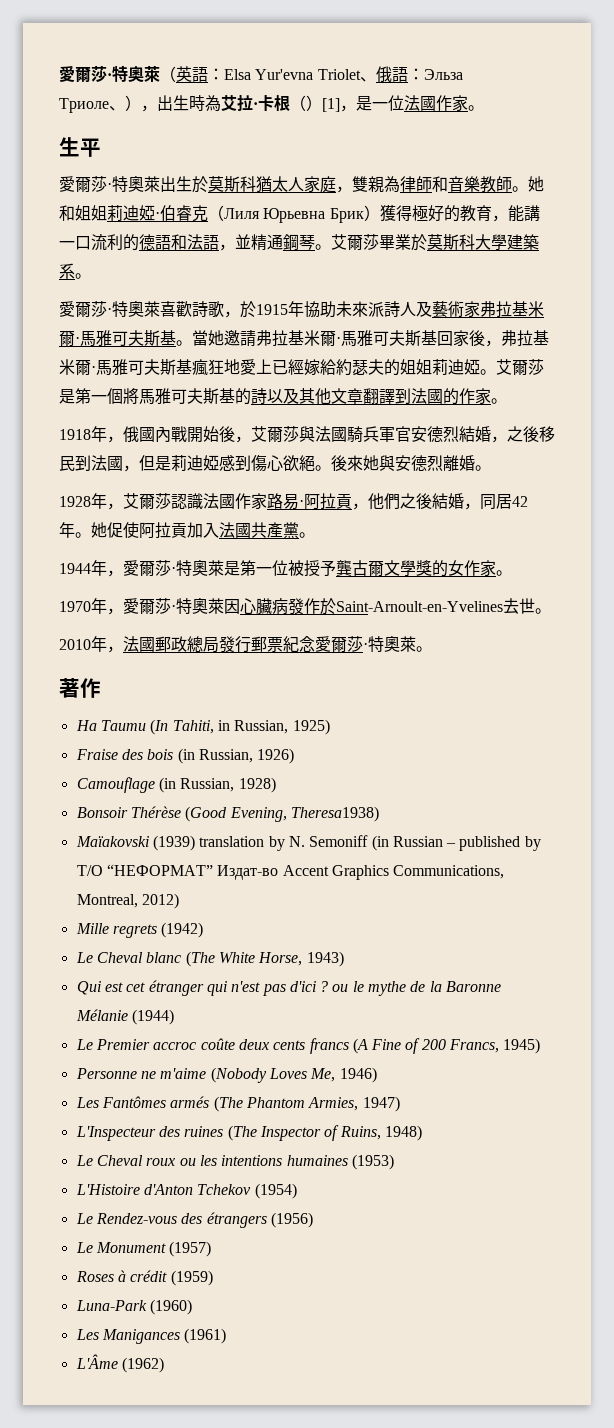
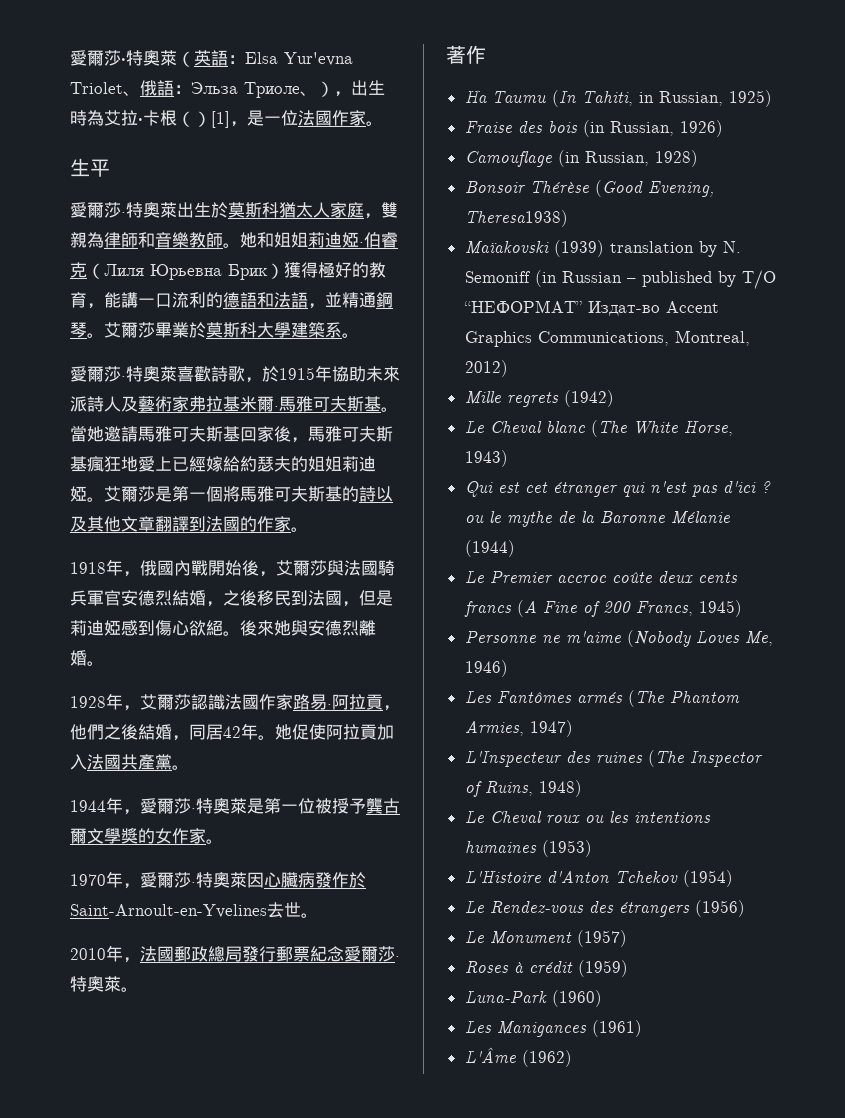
[256,330,341,347] 弗拉基米爾· -> (138, 434) none
[501,330,549,347] [59,359,96,375] 弗拉基米爾· -> (308, 440) none

